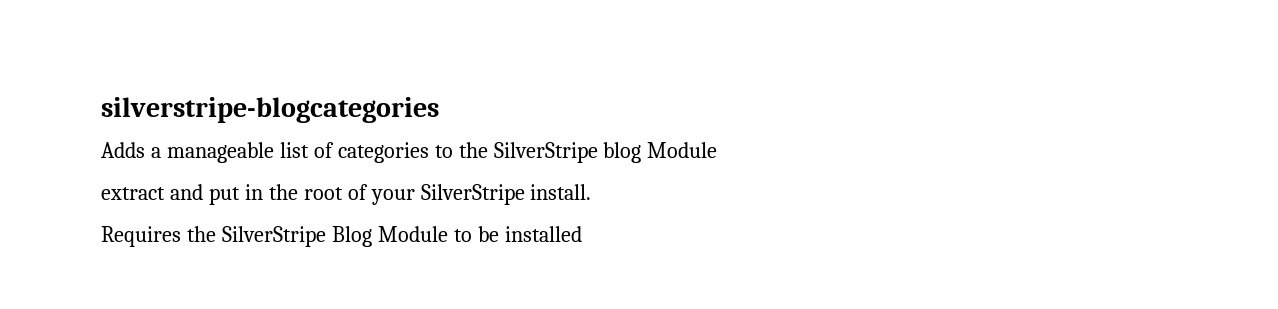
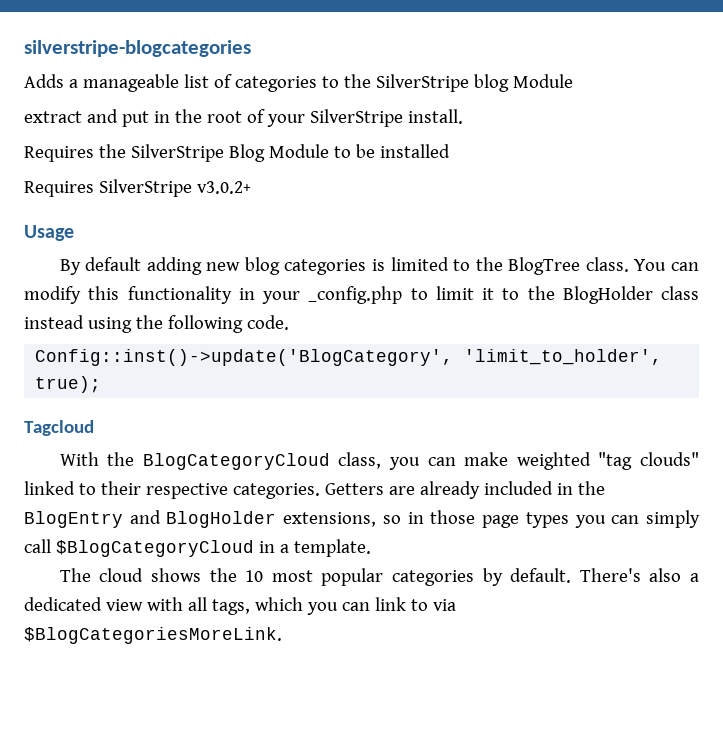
(582, 234) none -> [24,179,251,197] [24,225,74,241] [59,257,700,275] [24,286,699,304] [24,315,289,333] [35,349,663,366] [35,376,102,393] [24,420,94,436] [59,452,699,470] [24,481,605,499] [24,510,701,528] [24,539,371,557] [59,568,699,586] [24,597,456,615] [24,627,282,644] // Requires SilverStripe v3.0.2+ // Usage // By default adding new blog categories is limited to the BlogTree class. You can modify this functionality in your _config.php to limit it to the BlogHolder class instead using the following code. // Config::inst()->update('BlogCategory', 'limit_to_holder', true); // Tagcloud // With the BlogCategoryCloud class, you can make weighted "tag clouds" linked to their respective categories. Getters are already included in the BlogEntry and BlogHolder extensions, so in those page types you can simply call $BlogCategoryCloud in a template. // The cloud shows the 10 most popular categories by default. There's also a dedicated view with all tags, which you can link to via $BlogCategoriesMoreLink.

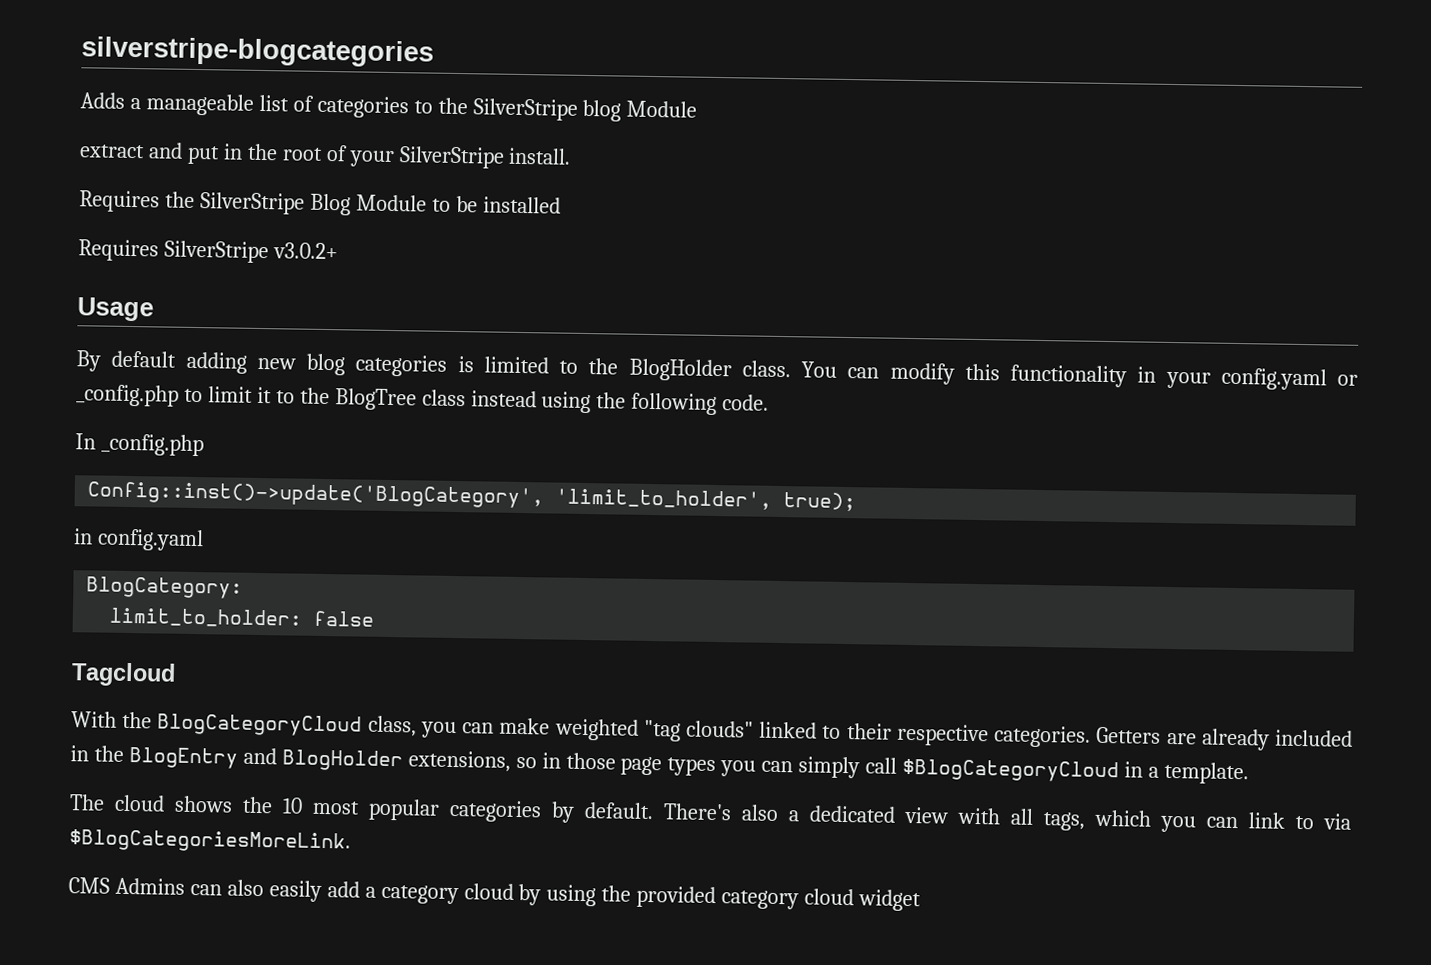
[508,257,581,275] BlogTree -> [628,358,732,382] BlogHolder
(300, 297) none -> [1220,367,1358,391] config.yaml or
[562,286,653,304] BlogHolder -> [334,388,417,411] BlogTree
(289, 322) none -> [75,433,204,457] // In _config.php
(102, 384) none -> [73,528,204,552] [86,576,244,599] [109,607,375,628] // in config.yaml // BlogCategory: // limit_to_holder: false
(282, 635) none -> [68,877,922,912] // CMS Admins can also easily add a category cloud by using the provided category cloud widget

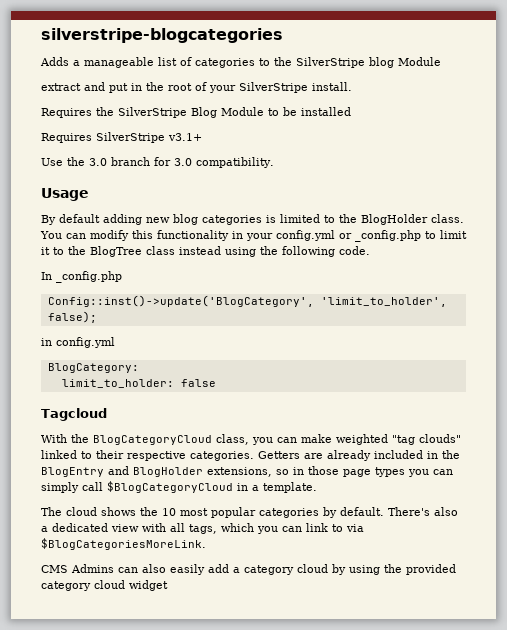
[272,242,338,260] v3.0.2+ -> [168,133,202,141] [41,157,274,168] v3.1+ // Use the 3.0 branch for 3.0 compatibility.
[1220,367,1327,391] config.yaml -> [276,230,335,241] config.yml
[783,492,857,512] [73,528,204,552] true); // in config.yaml -> [47,311,97,323] [41,337,115,348] false); // in config.yml

